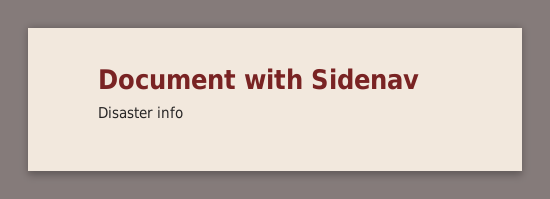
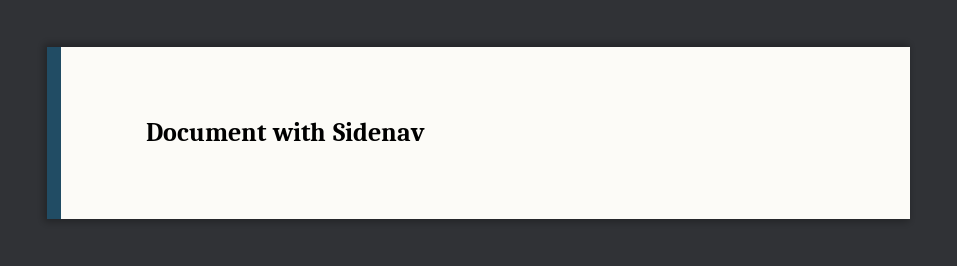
[98,106,183,119] // Disaster info -> (426, 131) none

